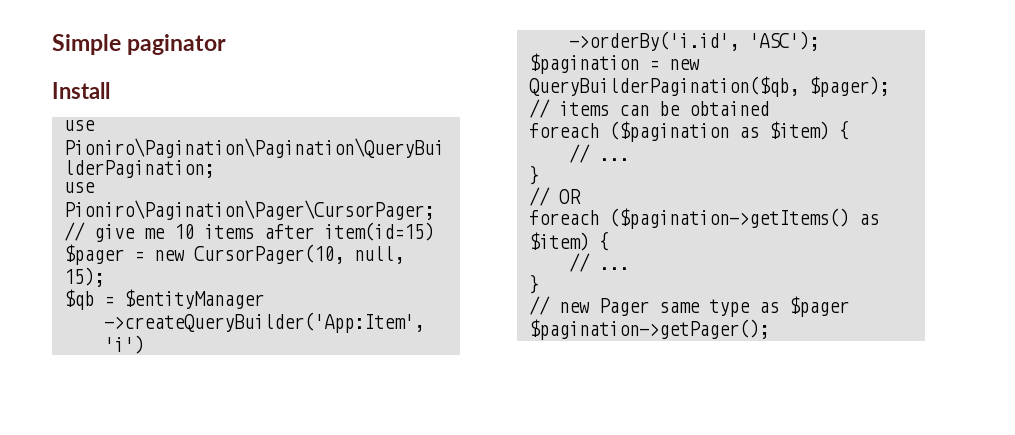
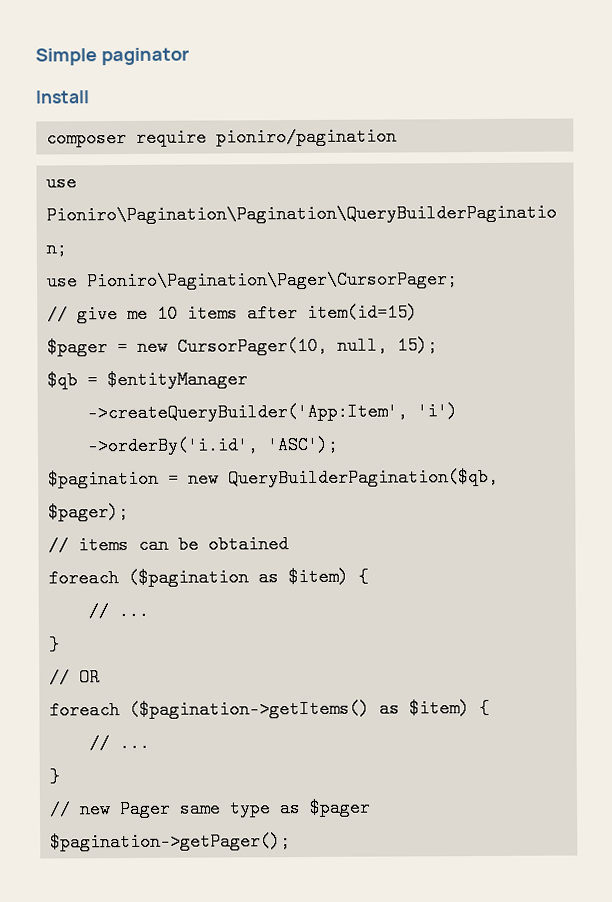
(110, 90) none -> [45,127,397,148] // composer require pioniro/pagination

